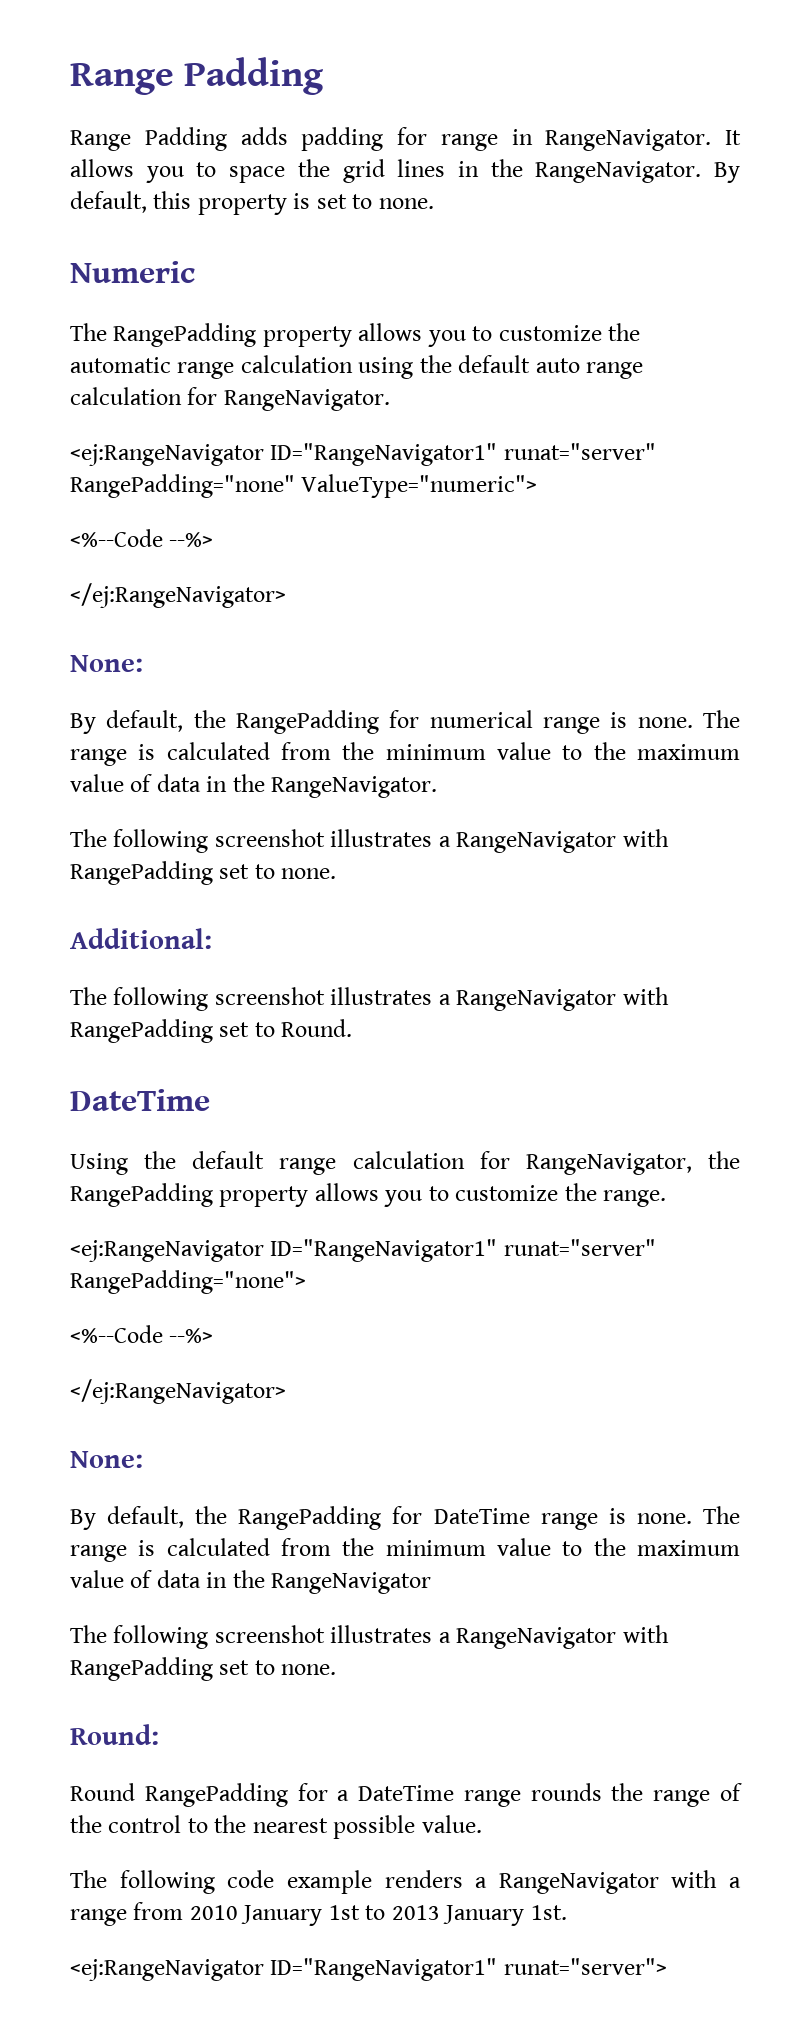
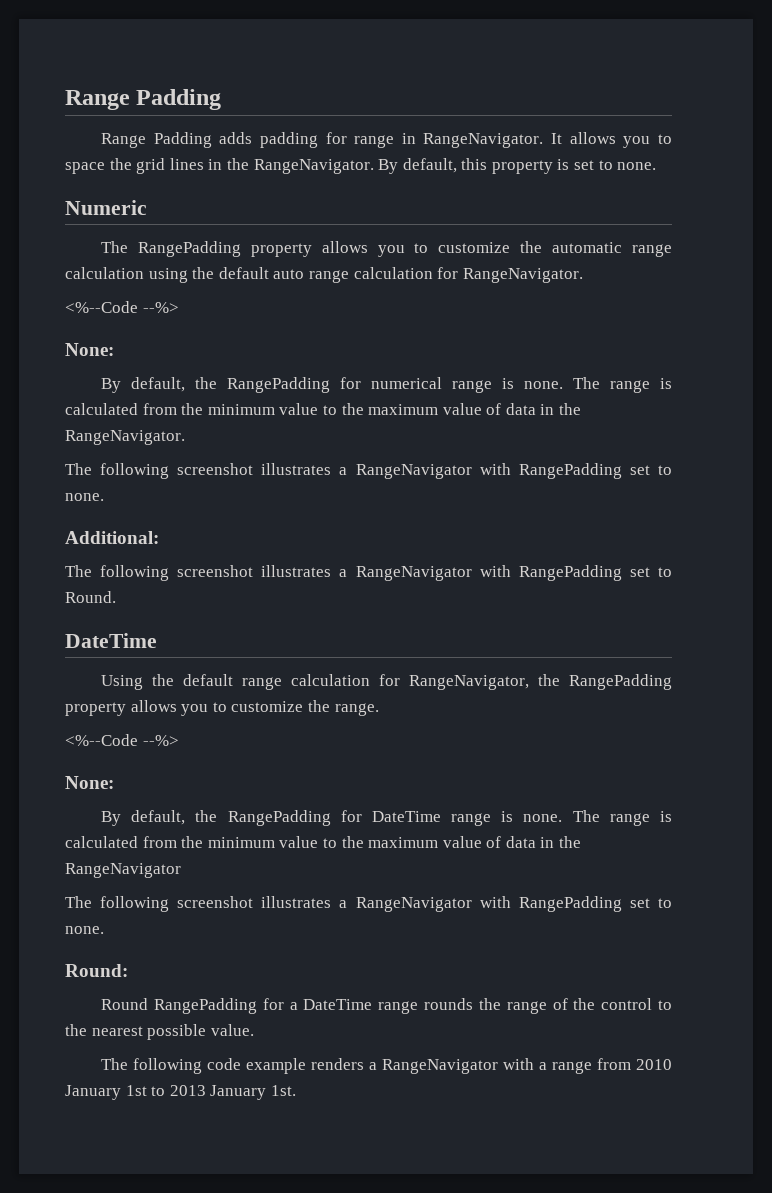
[70,443,656,466] [70,474,538,498] [70,529,214,547] [70,583,286,608] // <ej:RangeNavigator ID="RangeNavigator1" runat="server" RangePadding="none" ValueType="numeric"> // <%--Code --%> // </ej:RangeNavigator> -> [65,301,179,313] // <%--Code --%>
[70,1239,656,1262] [70,1270,306,1294] [70,1325,214,1343] [70,1379,286,1404] // <ej:RangeNavigator ID="RangeNavigator1" runat="server" RangePadding="none"> // <%--Code --%> // </ej:RangeNavigator> -> [65,734,179,746] // <%--Code --%>
[70,1958,667,1981] // <ej:RangeNavigator ID="RangeNavigator1" runat="server"> -> (296, 1090) none

